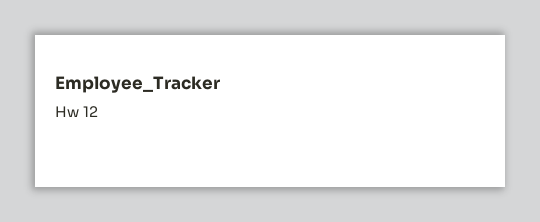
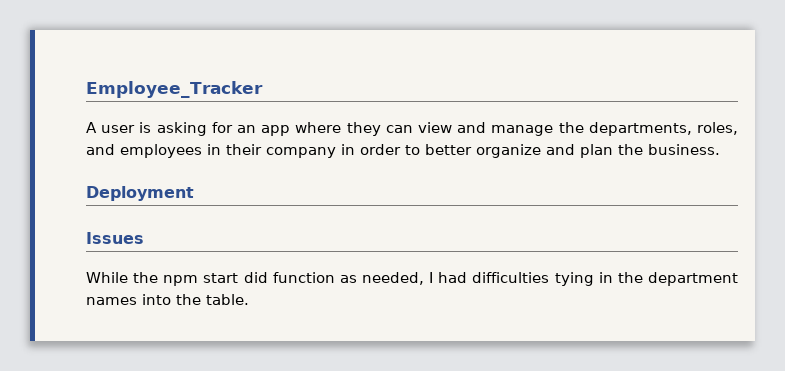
[55,106,98,117] Hw 12 -> [86,122,738,136] [86,144,720,158] [86,186,194,201] [86,232,144,244] [86,272,738,286] [86,294,249,305] A user is asking for an app where they can view and manage the departments, roles, and employees in their company in order to better organize and plan the business. // Deployment // Issues // While the npm start did function as needed, I had difficulties tying in the department names into the table.

